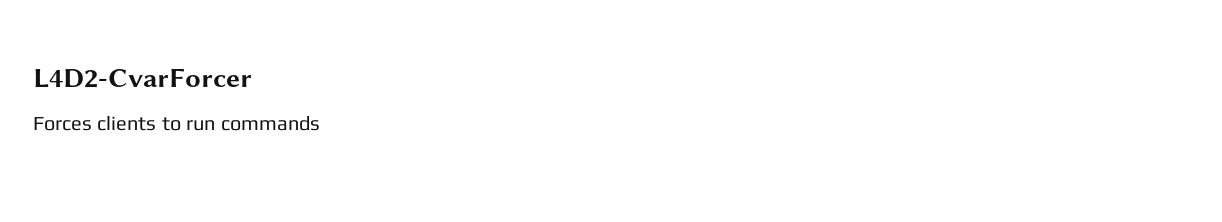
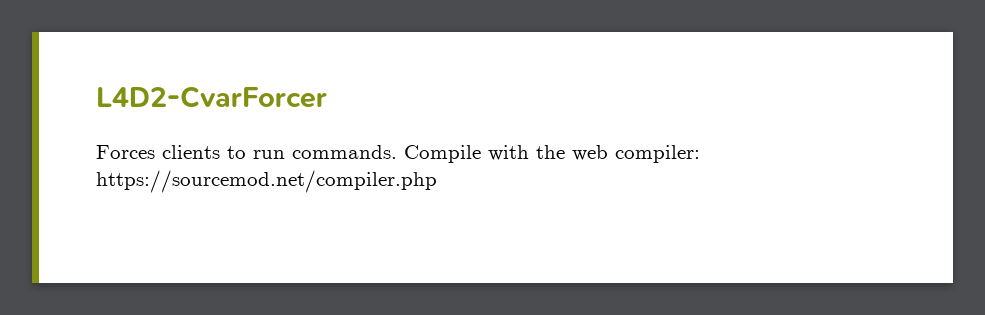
[220,116,320,131] commands -> [292,145,700,163] [96,170,437,193] commands. Compile with the web compiler: https://sourcemod.net/compiler.php

